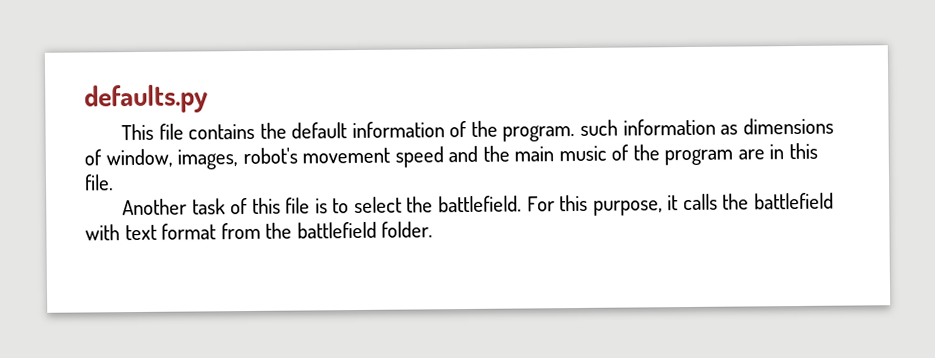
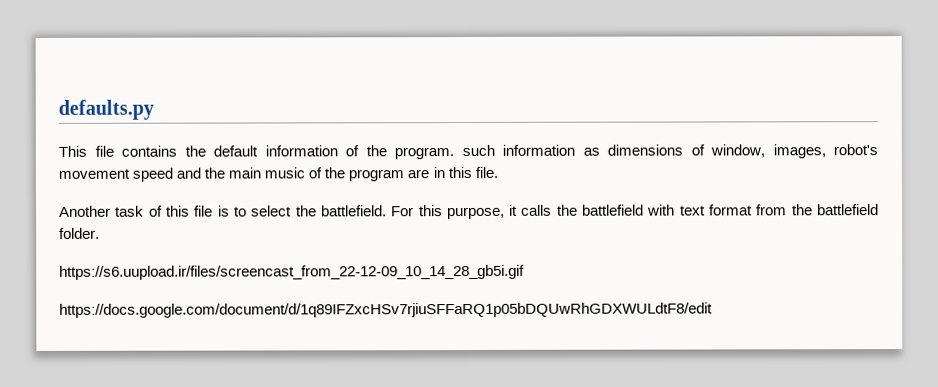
(434, 229) none -> [59,264,525,280] [59,302,713,318] // https://s6.uupload.ir/files/screencast_from_22-12-09_10_14_28_gb5i.gif // https://docs.google.com/document/d/1q89IFZxcHSv7rjiuSFFaRQ1p05bDQUwRhGDXWULdtF8/edit

